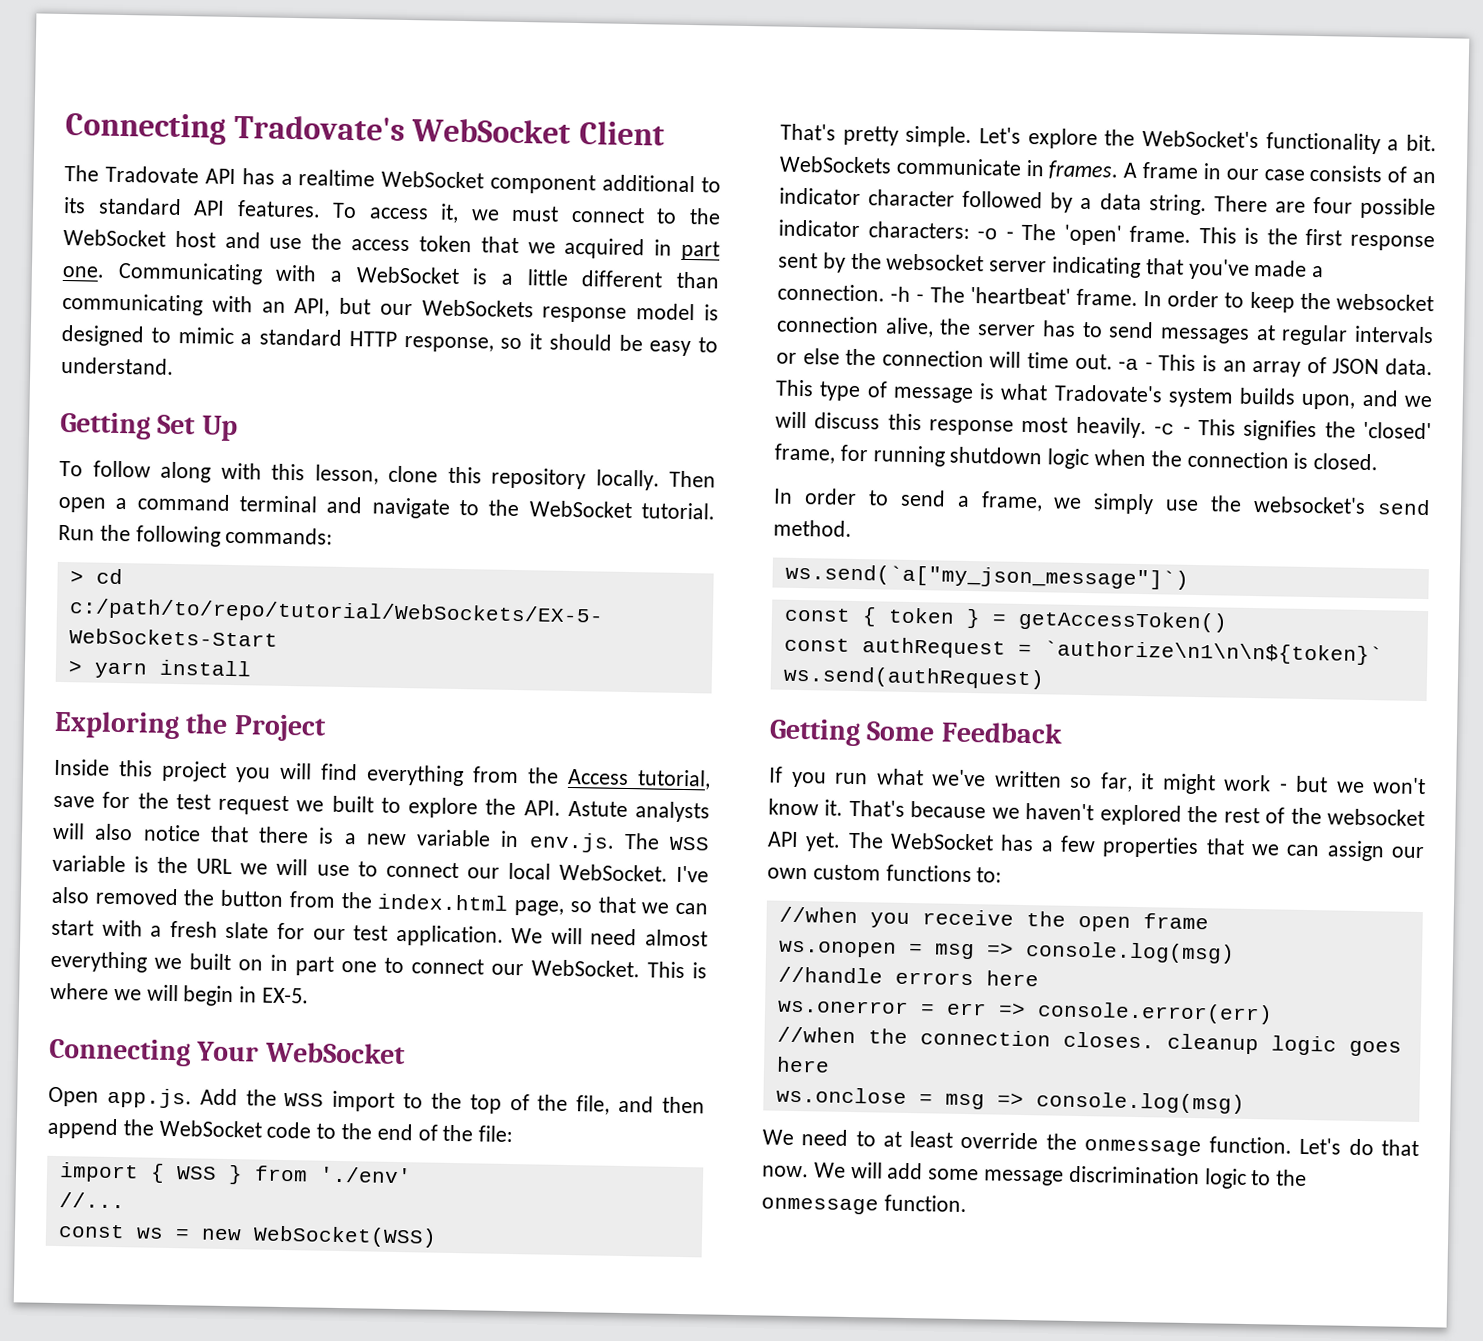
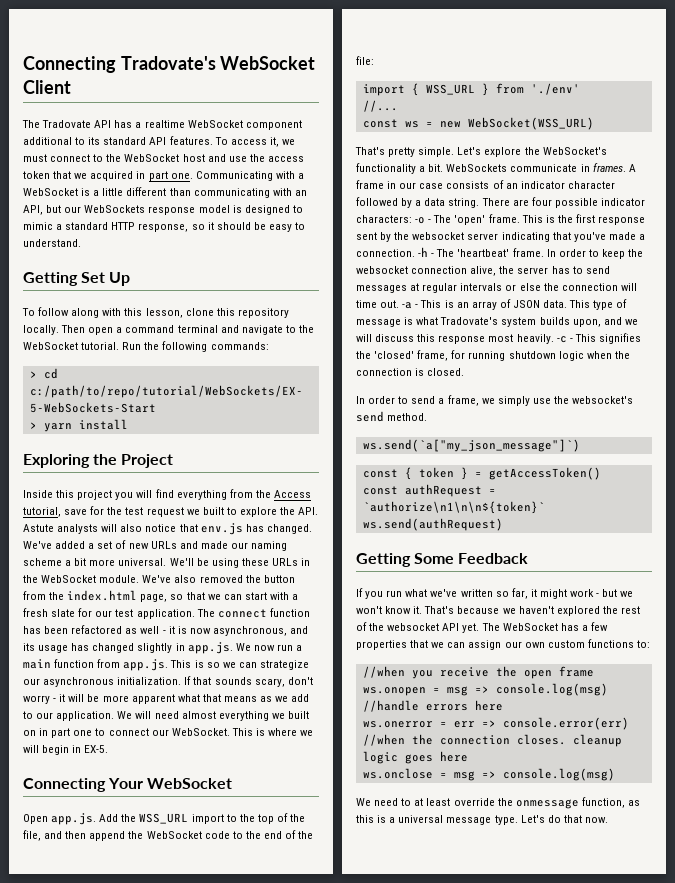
[258,826,710,853] [52,854,709,883] there is a new variable in env.js. The WSS variable is the URL we will use to connect our local WebSocket. I've -> [200,523,312,535] [23,540,288,551] [23,558,311,568] [23,575,172,583] env.js has changed. We've added a set of new URLs and made our naming scheme a bit more universal. We'll be using these URLs in the WebSocket module. We've
(504, 935) none -> [196,608,310,618] [23,625,309,636] [23,642,303,654] [23,659,309,671] [23,676,313,687] [23,694,310,704] [23,711,115,721] The connect function has been refactored as well - it is now asynchronous, and its usage has changed slightly in app.js. We now run a main function from app.js. This is so we can strategize our asynchronous initialization. If that sounds scary, don't worry - it will be more apparent what that means as we add to our application.
[284,1093,325,1107] WSS -> [139,813,189,824] WSS_URL
[175,1166,217,1180] WSS -> [425,84,475,95] WSS_URL
[252,1225,437,1248] WebSocket(WSS) -> [467,117,594,130] WebSocket(WSS_URL)
[1209,1136,1419,1157] [762,1161,1308,1189] [761,1194,967,1215] function. Let's do that now. We will add some message discrimination logic to the onmessage function. -> [581,797,640,808] [356,815,608,825] function, as this is a universal message type. Let's do that now.

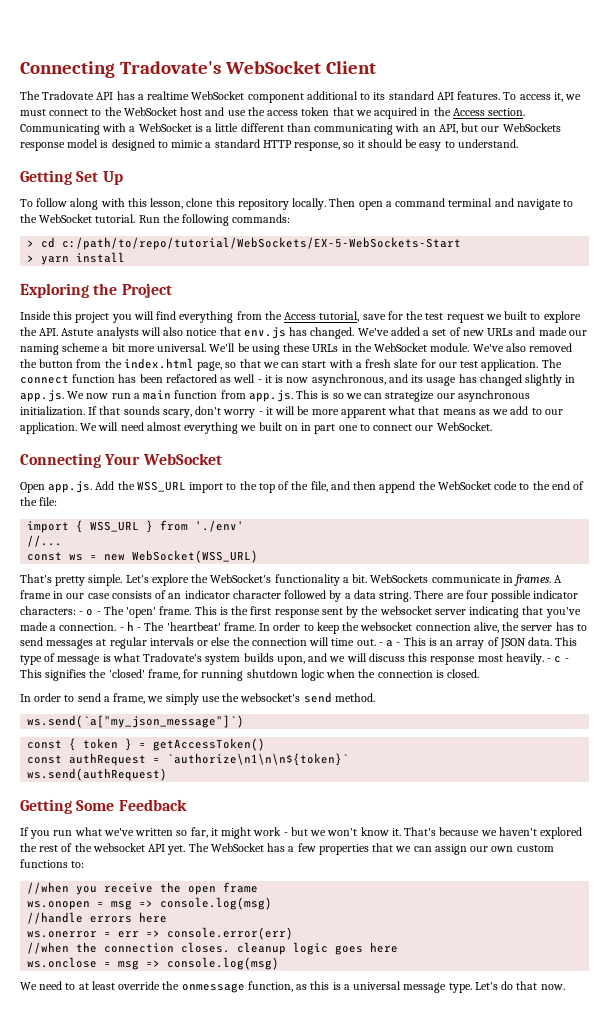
[148,171,193,181] part one. -> [433,107,526,116] the Access section.
[231,728,314,736] [23,745,109,755] This is where we will begin in EX-5. -> (492, 426) none
[415,217,426,224] -o -> [79,609,94,616] - o
[418,247,429,257] -h -> [119,621,134,631] - h
[402,302,413,309] -a -> [378,640,394,647] - a
[556,336,567,343] -c -> [547,656,562,663] - c

